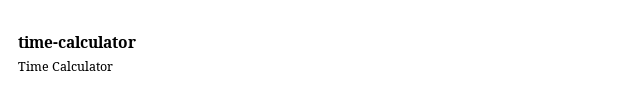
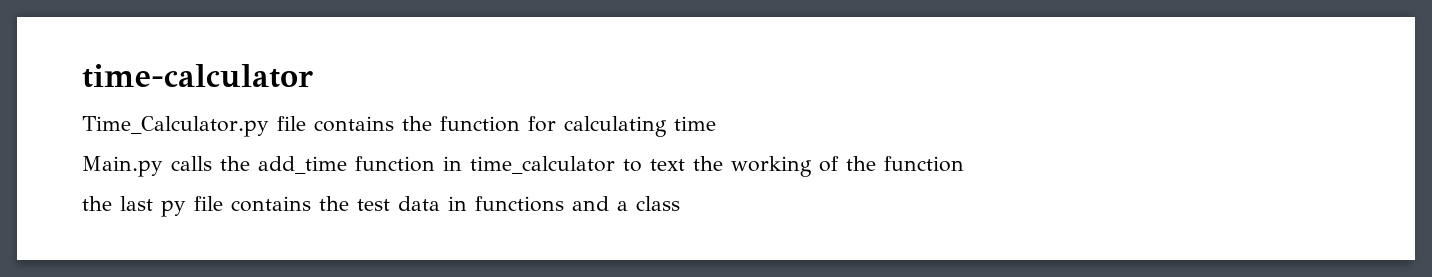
[18,61,114,71] Time Calculator -> [82,116,716,137] [82,156,964,177] [82,196,680,217] Time_Calculator.py file contains the function for calculating time // Main.py calls the add_time function in time_calculator to text the working of the function // the last py file contains the test data in functions and a class

